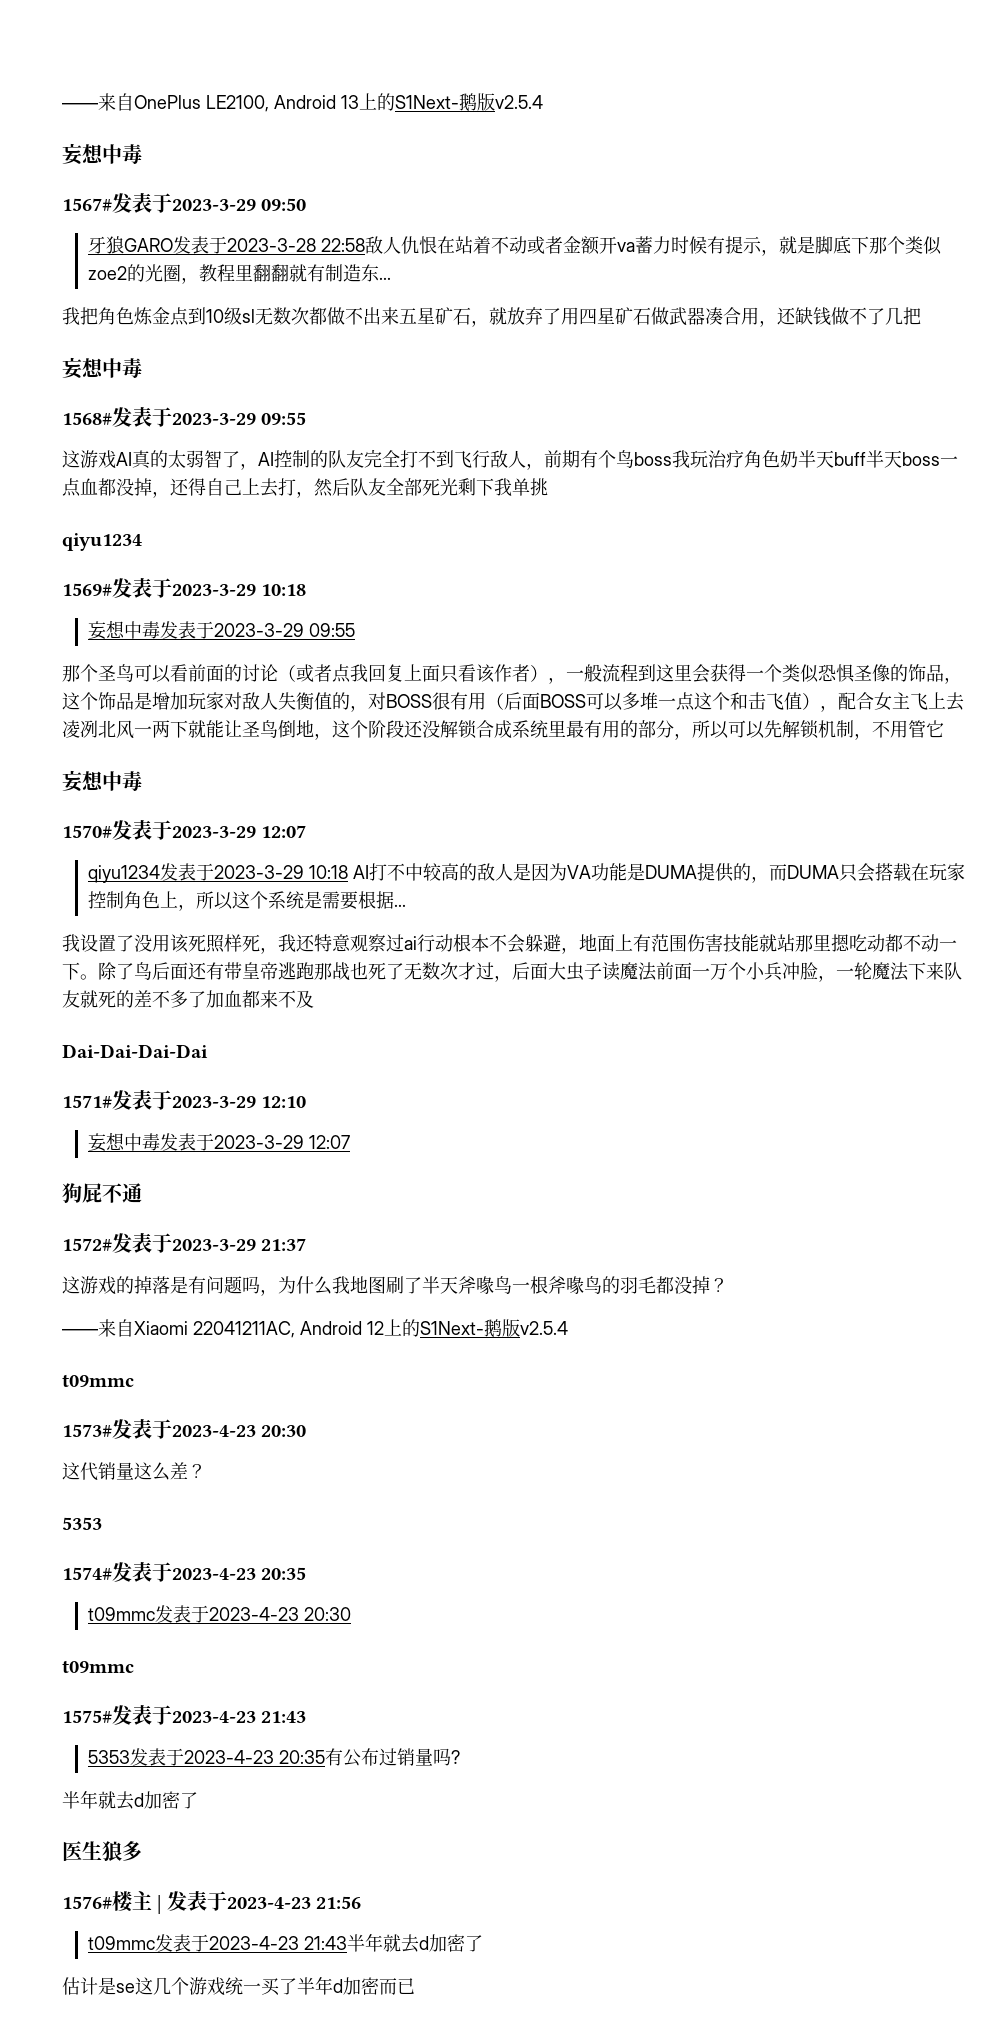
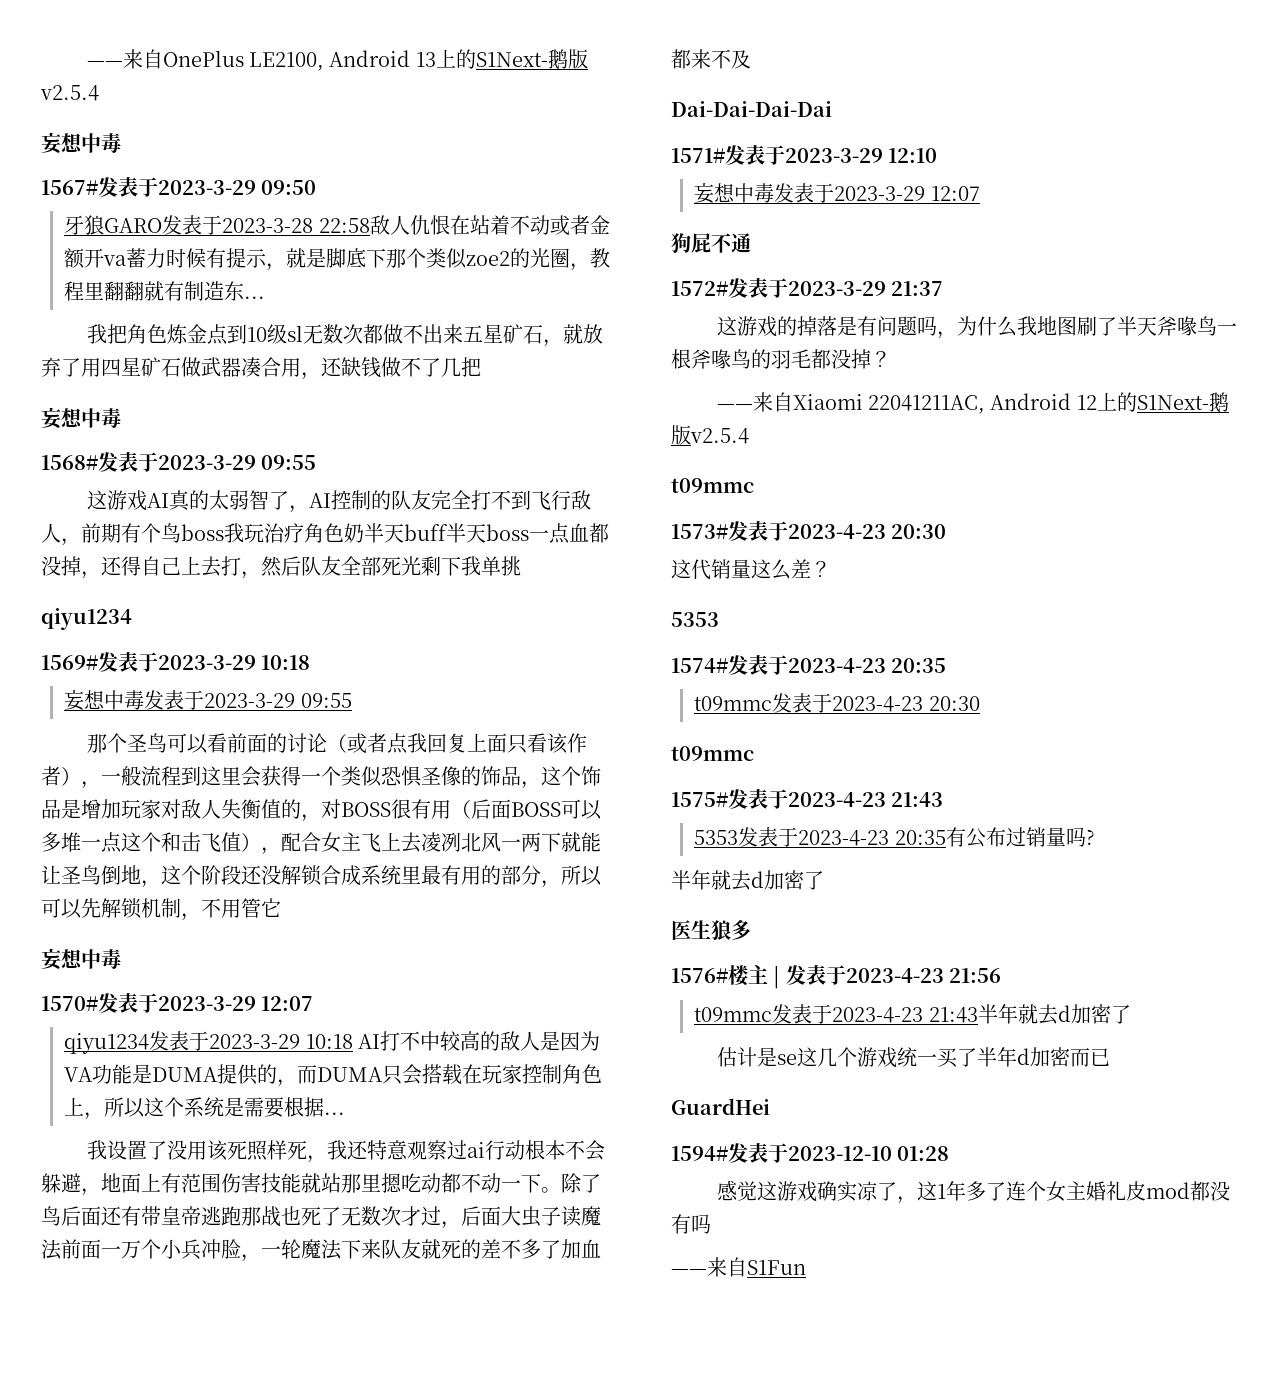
(415, 1986) none -> [671,1098,770,1115] [671,1143,950,1163] [716,1180,1230,1204] [671,1214,711,1234] [671,1257,806,1277] // GuardHei // 1594#发表于2023-12-10 01:28 // 感觉这游戏确实凉了，这1年多了连个女主婚礼皮mod都没有吗 // ——来自S1Fun

